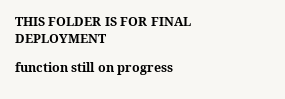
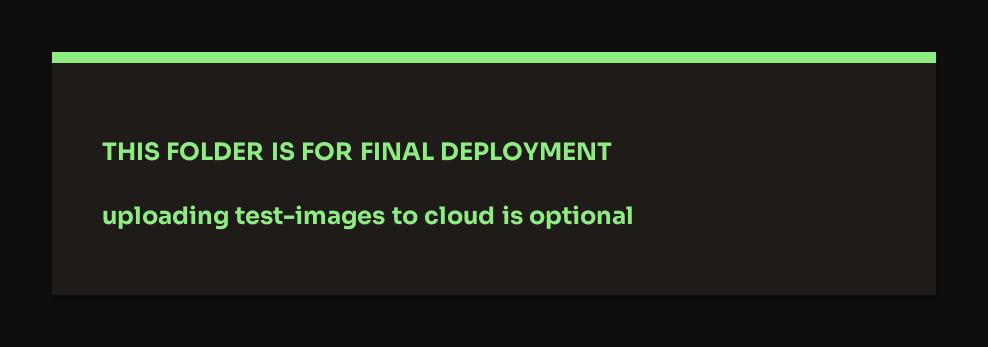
[15,62,174,75] function still on progress -> [102,205,635,230] uploading test-images to cloud is optional

